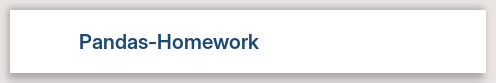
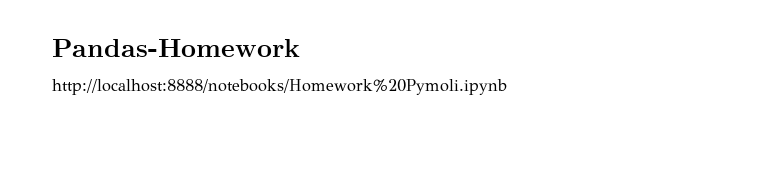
(260, 41) none -> [52,79,507,95] // http://localhost:8888/notebooks/Homework%20Pymoli.ipynb

